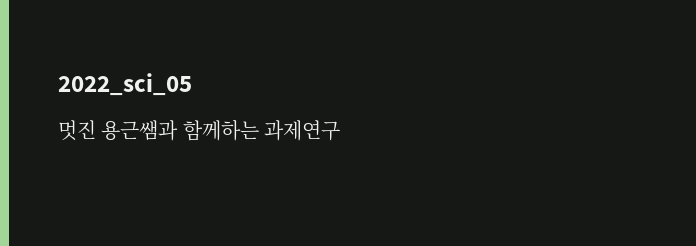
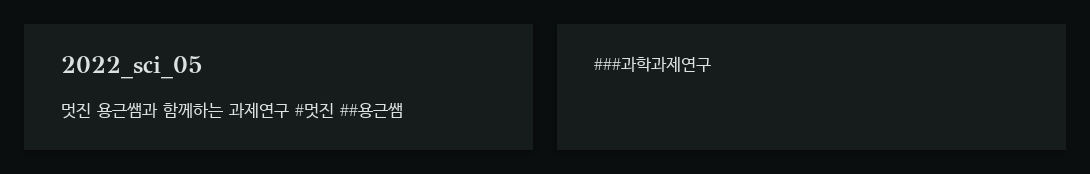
(341, 130) none -> [295,103,403,119] [594,56,711,72] #멋진 ##용근쌤 ###과학과제연구

